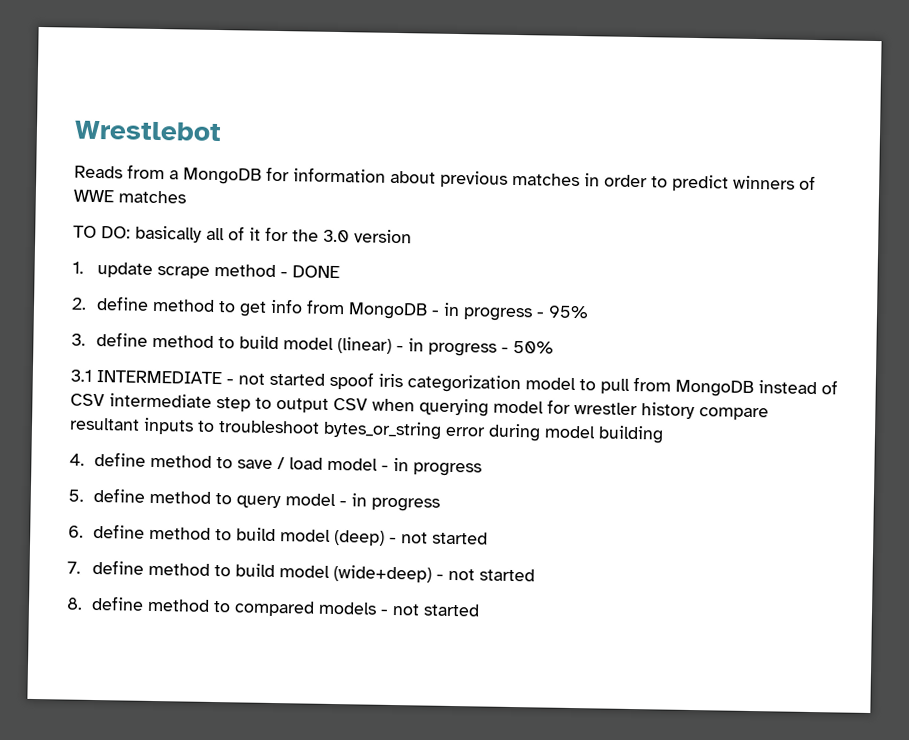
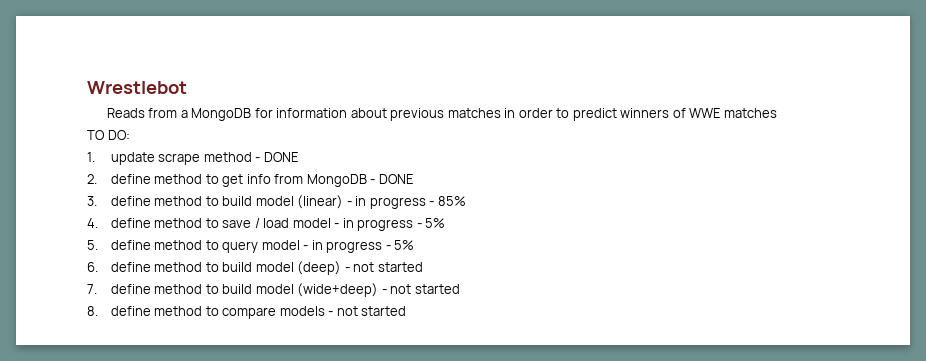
[135,225,412,244] basically all of it for the 3.0 version -> (130, 135) none
[442,302,589,322] in progress - 95% -> [378,174,413,184] DONE
[512,340,554,354] [70,369,838,398] [70,393,769,421] [69,417,664,444] 50% // 3.1 INTERMEDIATE - not started spoof iris categorization model to pull from MongoDB instead of CSV intermediate step to output CSV when querying model for wrestler history compare resultant inputs to troubleshoot bytes_or_string error during model building -> [437,196,466,206] 85%
(482, 469) none -> [416,218,446,228] - 5%
(440, 504) none -> [385,240,415,250] - 5%
[233,600,315,617] compared -> [222,307,277,319] compare

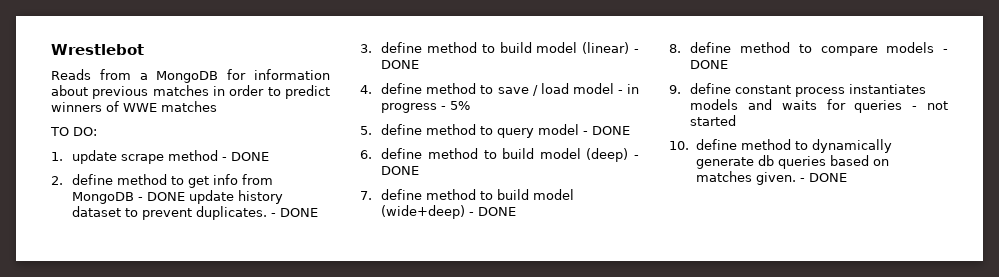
(413, 179) none -> [189,190,284,204] [72,206,319,220] update history dataset to prevent duplicates. - DONE
[355,196,466,209] in progress - 85% -> [381,60,420,69] DONE
[311,240,415,253] in progress - 5% -> [592,126,631,135] DONE
[353,262,423,272] not started -> [381,166,420,175] DONE
[390,284,460,294] not started -> [478,207,517,216] DONE
[336,306,407,316] not started -> [690,60,729,69] [669,83,927,97] [690,99,948,113] [690,115,737,126] [669,139,892,153] [695,155,889,169] [695,171,847,185] DONE // 9. define constant process instantiates models and waits for queries - not started // 10. define method to dynamically generate db queries based on matches given. - DONE

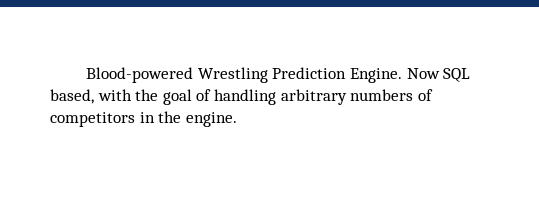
[51,44,144,55] [51,69,330,83] [51,85,331,99] [51,101,217,112] [50,127,97,136] [51,150,270,164] [51,174,274,188] [72,190,284,204] [72,206,319,220] [360,42,639,54] [381,60,420,69] [360,83,639,96] [381,101,471,113] [360,124,631,138] [360,148,639,162] [381,166,420,175] [360,189,575,200] [381,205,517,219] [669,42,948,56] [690,60,729,69] [669,83,927,97] [690,99,948,113] [690,115,737,126] [669,139,892,153] [695,155,889,169] [695,171,847,185] Wrestlebot // Reads from a MongoDB for information about previous matches in order to predict winners of WWE matches // TO DO: // 1. update scrape method - DONE // 2. define method to get info from MongoDB - DONE update history dataset to prevent duplicates. - DONE // 3. define method to build model (linear) - DONE // 4. define method to save / load model - in progress - 5% // 5. define method to query model - DONE // 6. define method to build model (deep) - DONE // 7. define method to build model (wide+deep) - DONE // 8. define method to compare models - DONE // 9. define constant process instantiates models and waits for queries - not started // 10. define method to dynamically generate db queries based on matches given. - DONE -> [86,67,471,83] [50,89,433,105] [50,111,237,127] Blood-powered Wrestling Prediction Engine. Now SQL based, with the goal of handling arbitrary numbers of competitors in the engine.

